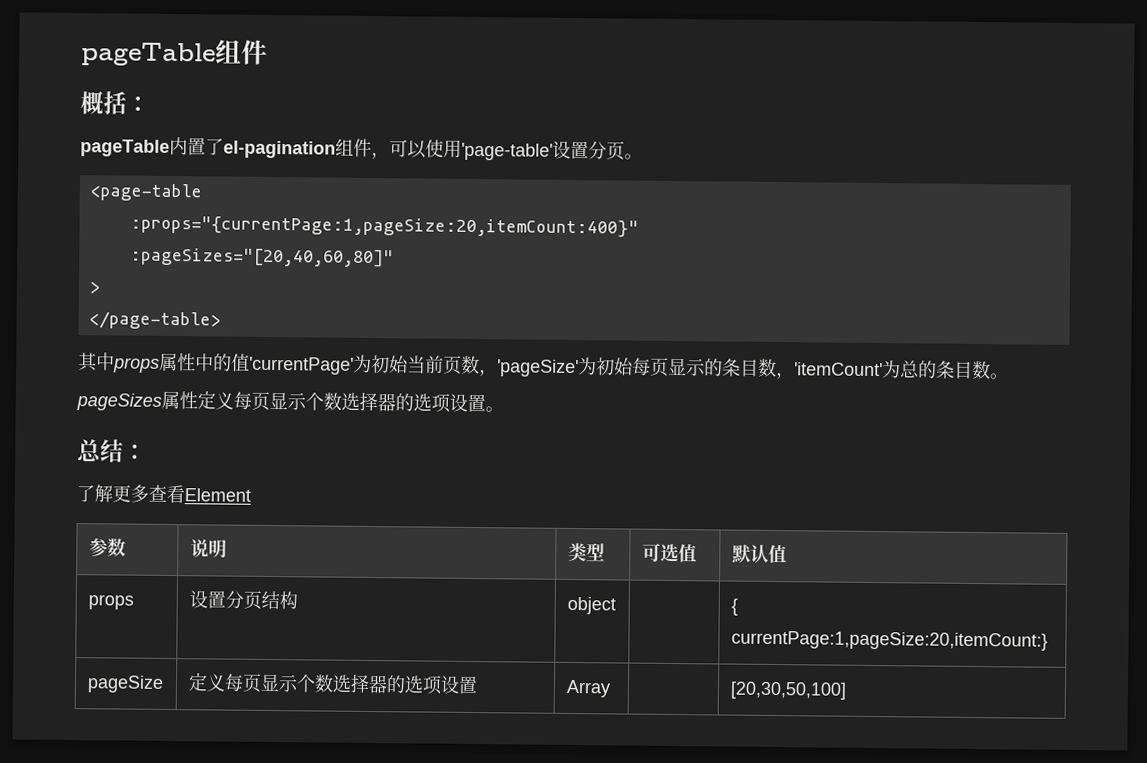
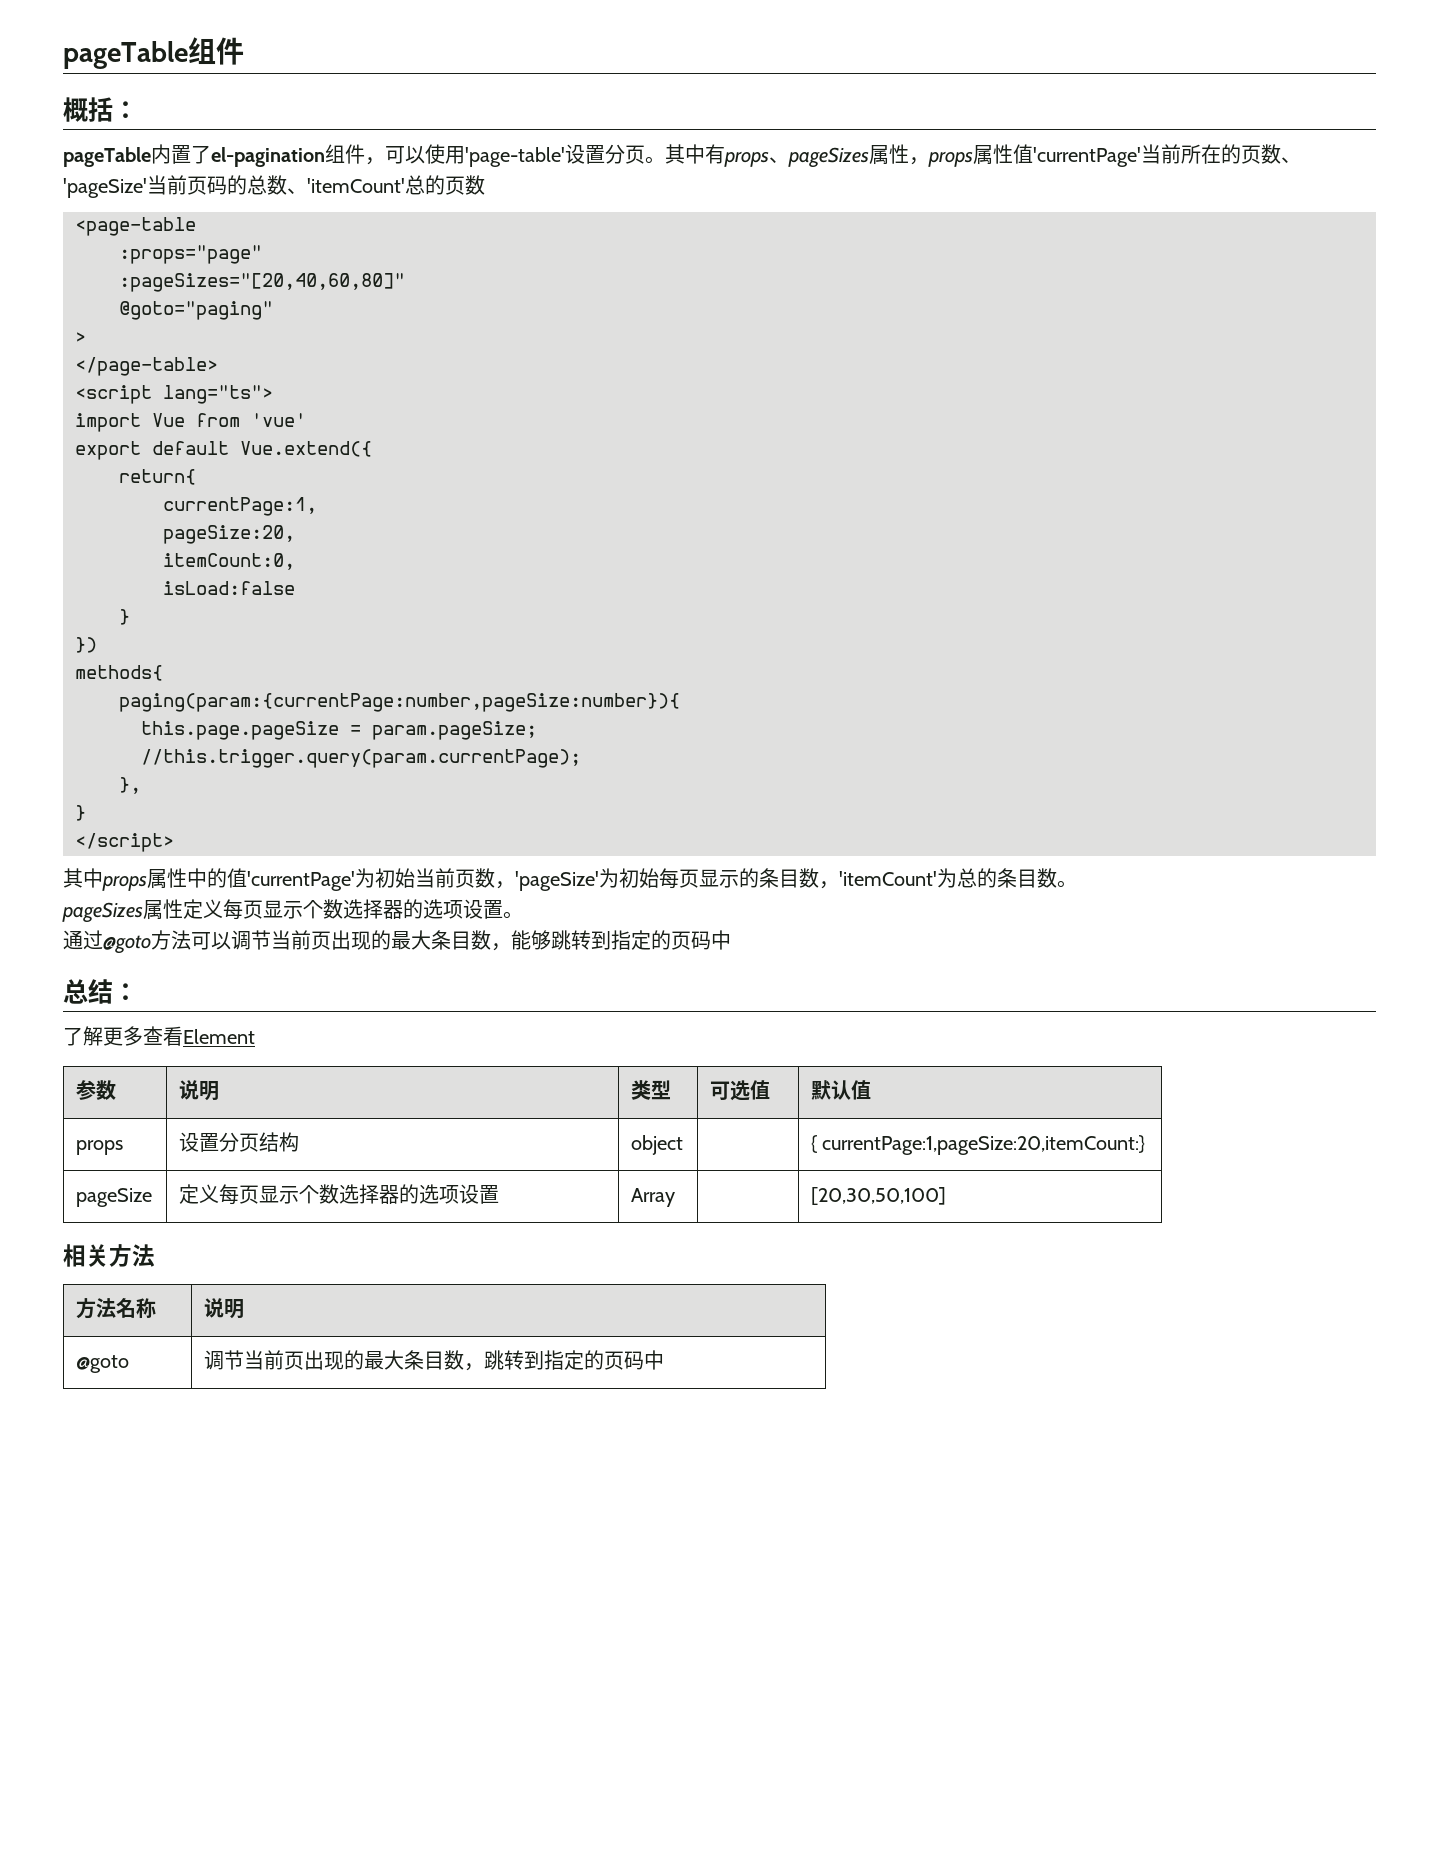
(643, 156) none -> [664,144,1301,168] [63,175,485,198] 其中有props、pageSizes属性，props属性值'currentPage'当前所在的页数、'pageSize'当前页码的总数、'itemCount'总的页数
[129,215,639,238] :props="{currentPage:1,pageSize:20,itemCount:400}" -> [119,245,262,264] :props="page"
(394, 257) none -> [119,301,273,320] // @goto="paging"
(221, 320) none -> [75,385,273,404] [75,413,306,432] [75,441,372,460] [119,469,196,485] [163,497,317,516] [163,525,295,544] [163,553,295,570] [163,581,295,595] [119,609,130,625] [75,637,97,653] [75,665,163,681] [119,693,680,712] [141,721,537,740] [141,749,581,768] [119,777,141,794] [75,805,86,821] [75,833,174,852] // <script lang="ts"> // import Vue from 'vue' // export default Vue.extend({ // return{ // currentPage:1, // pageSize:20, // itemCount:0, // isLoad:false // } // }) // methods{ // paging(param:{currentPage:number,pageSize:number}){ // this.page.pageSize = param.pageSize; // //this.trigger.query(param.currentPage); // }, // } // </script>
(504, 409) none -> [63,930,731,954] // 通过@goto方法可以调节当前页出现的最大条目数，能够跳转到指定的页码中
(847, 690) none -> [63,1244,155,1267] [76,1298,157,1319] [204,1298,245,1319] [76,1355,130,1373] [204,1350,665,1371] // 相关方法 // 方法名称 | 说明 // @goto | 调节当前页出现的最大条目数，跳转到指定的页码中

